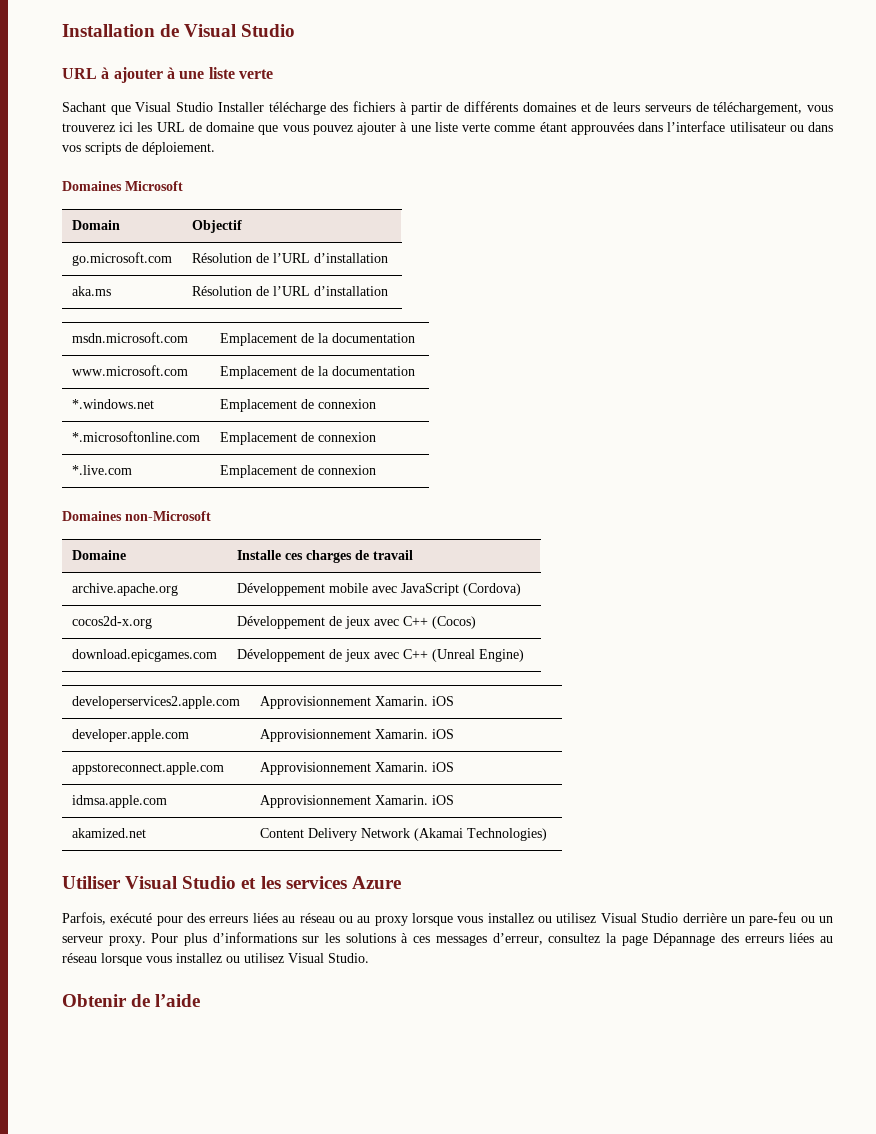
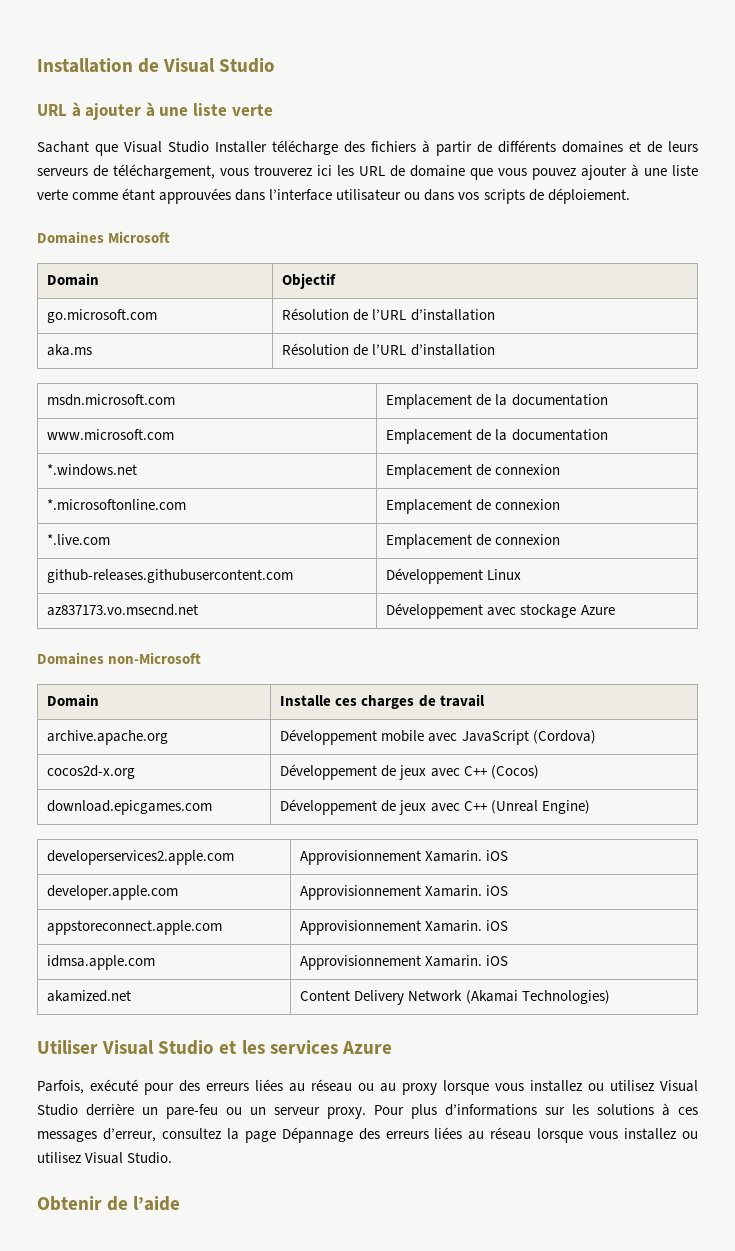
(376, 470) none -> [47,569,294,583] [386,568,522,584] [47,604,199,616] [386,603,615,619] // github-releases.githubusercontent.com | Développement Linux // az837173.vo.msecnd.net | Développement avec stockage Azure
[71,550,126,560] Domaine -> [47,694,100,707] Domain

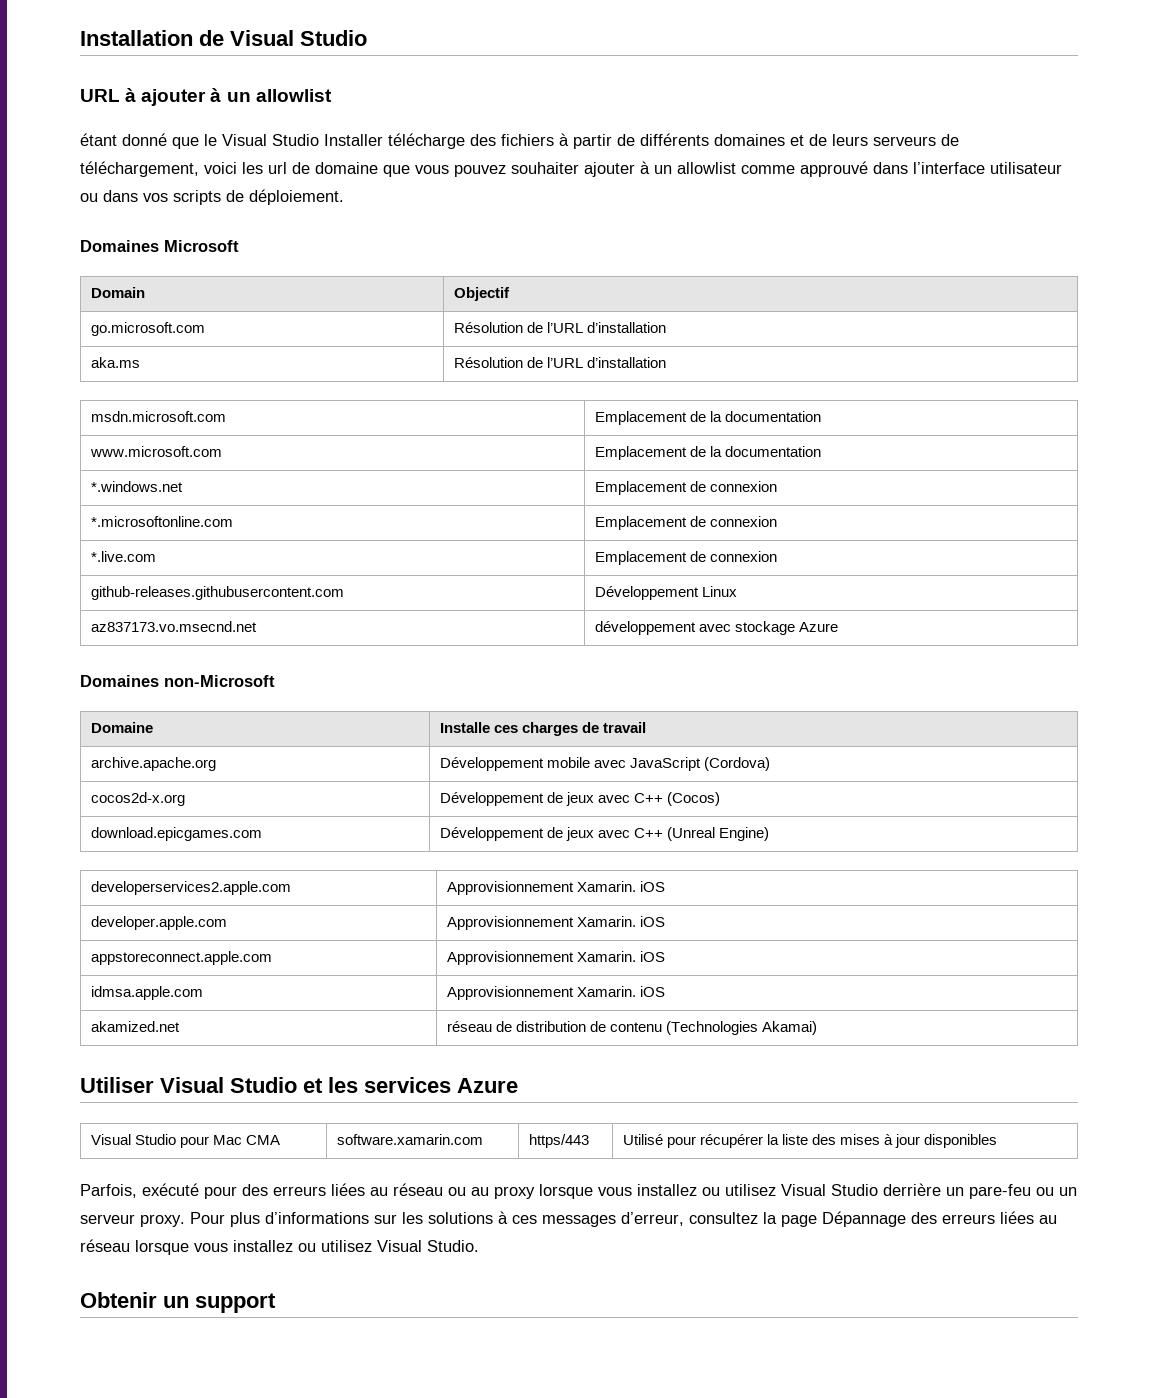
[159,103,273,116] [37,141,118,156] une liste verte // Sachant que -> [226,89,332,102] [80,133,217,149] un allowlist // étant donné que le
[220,165,385,176] vous trouverez ici les URL -> [204,162,287,174] voici les url
[581,164,698,180] [37,188,232,204] ajouter à une liste verte comme étant approuvées -> [511,161,868,177] souhaiter ajouter à un allowlist comme approuvé
[386,603,484,619] Développement -> [594,621,696,635] développement
[47,694,100,707] Domain -> [90,722,153,733] Domaine
[300,990,610,1005] Content Delivery Network (Akamai Technologies) -> [446,1021,818,1035] réseau de distribution de contenu (Technologies Akamai)
(392, 1047) none -> [90,1134,280,1148] [336,1134,483,1145] [528,1134,589,1148] [622,1134,998,1148] // Visual Studio pour Mac CMA | software.xamarin.com | https/443 | Utilisé pour récupérer la liste des mises à jour disponibles
[107,1196,181,1211] de l’aide -> [163,1293,276,1313] un support

